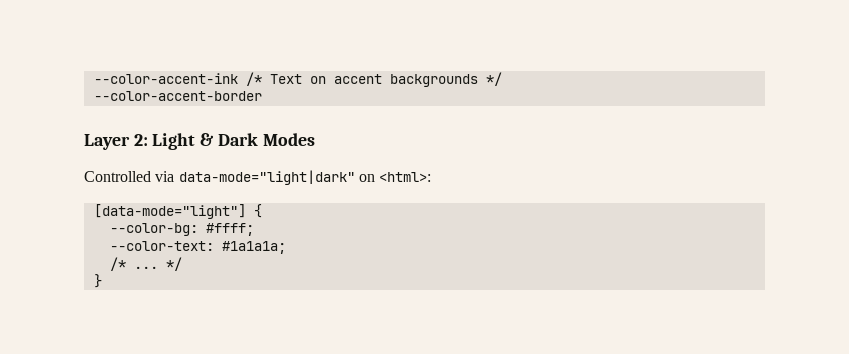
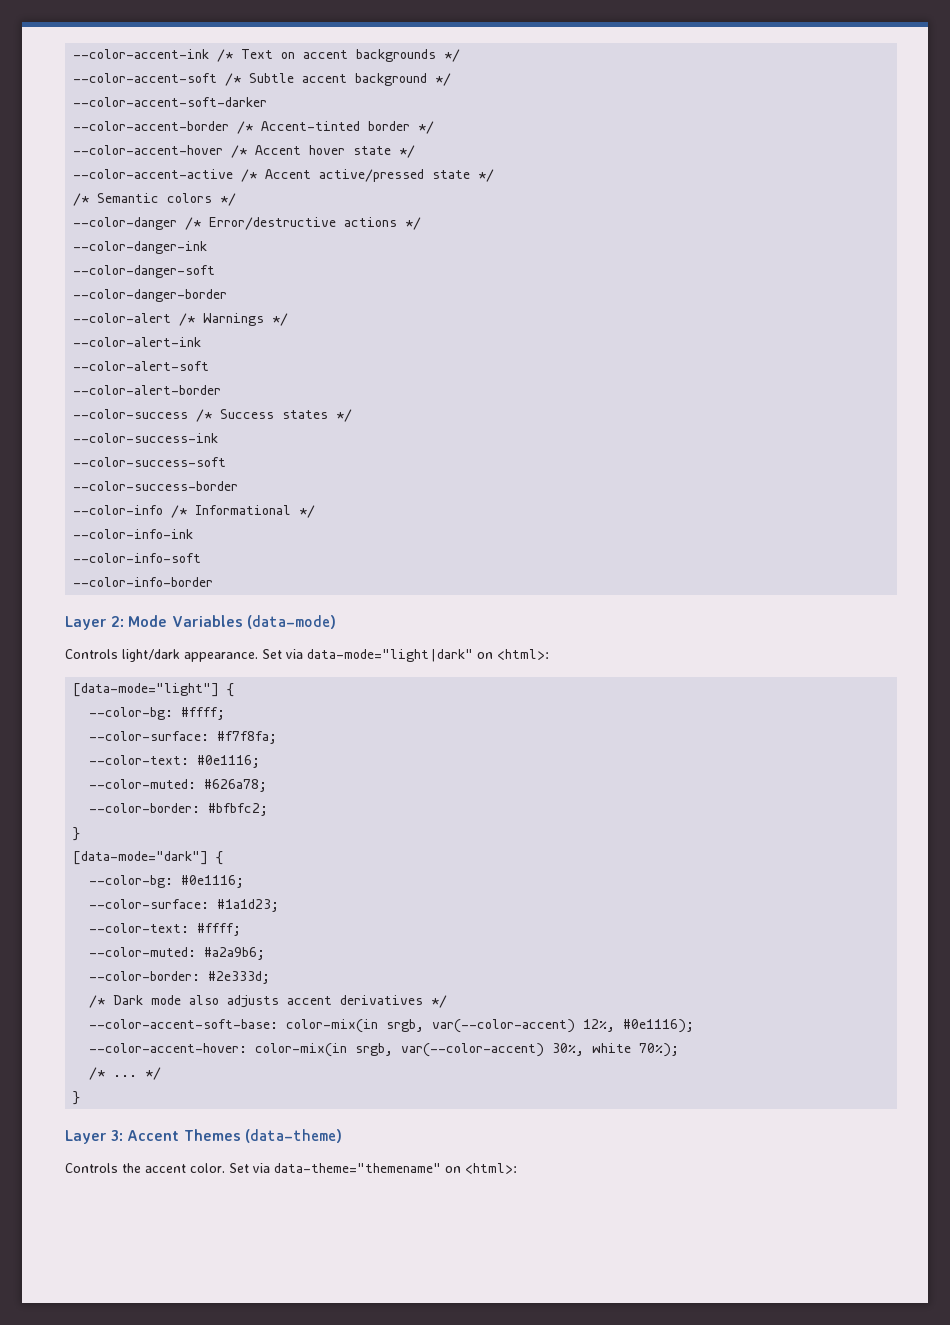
[93,91,262,101] [84,133,315,150] [84,171,151,182] --color-accent-border // Layer 2: Light & Dark Modes // Controlled -> [73,73,452,86] [73,97,268,107] [73,121,435,134] [73,145,416,158] [73,169,495,182] [73,193,237,206] [73,217,422,230] [73,241,208,254] [73,265,216,278] [73,289,228,302] [73,313,289,326] [73,337,202,347] [73,361,210,371] [73,385,222,395] [73,409,353,422] [73,433,219,443] [73,457,227,467] [73,481,239,491] [73,505,316,518] [73,529,194,539] [73,553,202,563] [73,577,214,587] [65,615,336,630] [65,649,282,662] --color-accent-soft /* Subtle accent background */ // --color-accent-soft-darker // --color-accent-border /* Accent-tinted border */ // --color-accent-hover /* Accent hover state */ // --color-accent-active /* Accent active/pressed state */ // /* Semantic colors */ // --color-danger /* Error/destructive actions */ // --color-danger-ink // --color-danger-soft // --color-danger-border // --color-alert /* Warnings */ // --color-alert-ink // --color-alert-soft // --color-alert-border // --color-success /* Success states */ // --color-success-ink // --color-success-soft // --color-success-border // --color-info /* Informational */ // --color-info-ink // --color-info-soft // --color-info-border // Layer 2: Mode Variables (data-mode) // Controls light/dark appearance. Set
[109,241,286,254] [109,257,182,271] [93,274,102,288] // --color-text: #1a1a1a; // /* ... */ // } -> [89,731,278,744] [89,755,261,768] [89,779,268,792] [89,803,269,816] [73,827,81,841] [73,851,224,865] [89,875,245,888] [89,899,280,912] [89,923,242,936] [89,947,266,960] [89,971,271,984] [89,995,448,1008] [89,1019,695,1033] [89,1043,680,1057] [89,1067,162,1080] [73,1091,81,1105] [65,1129,342,1144] [65,1163,517,1174] // --color-surface: #f7f8fa; // --color-text: #0e1116; // --color-muted: #626a78; // --color-border: #bfbfc2; // } // [data-mode="dark"] { // --color-bg: #0e1116; // --color-surface: #1a1d23; // --color-text: #ffff; // --color-muted: #a2a9b6; // --color-border: #2e333d; // /* Dark mode also adjusts accent derivatives */ // --color-accent-soft-base: color-mix(in srgb, var(--color-accent) 12%, #0e1116); // --color-accent-hover: color-mix(in srgb, var(--color-accent) 30%, white 70%); // /* ... */ // } // Layer 3: Accent Themes (data-theme) // Controls the accent color. Set via data-theme="themename" on <html>:

